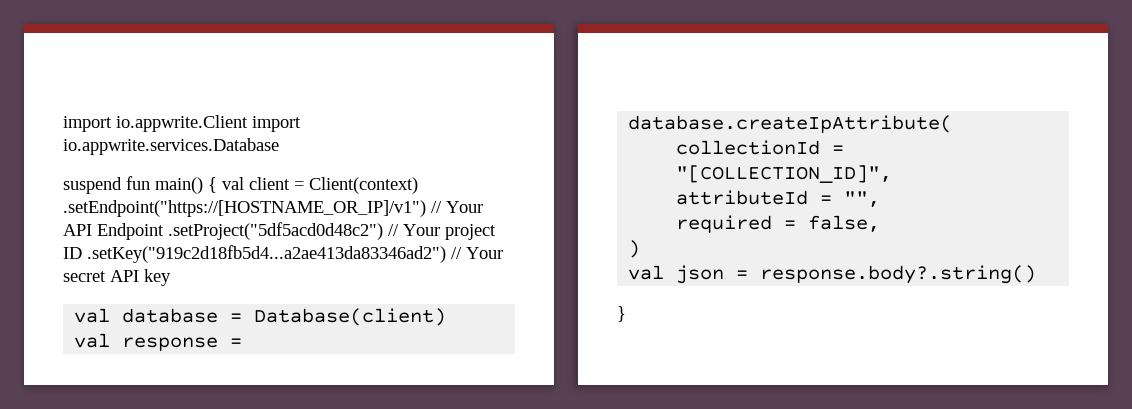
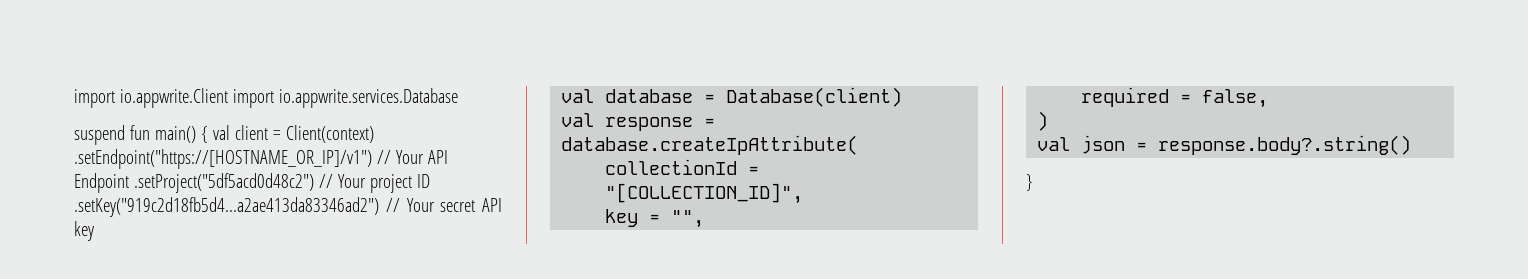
[676,190,809,205] attributeId -> [605,209,639,227] key

